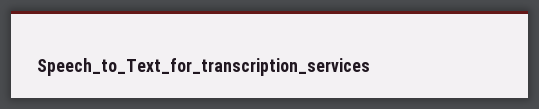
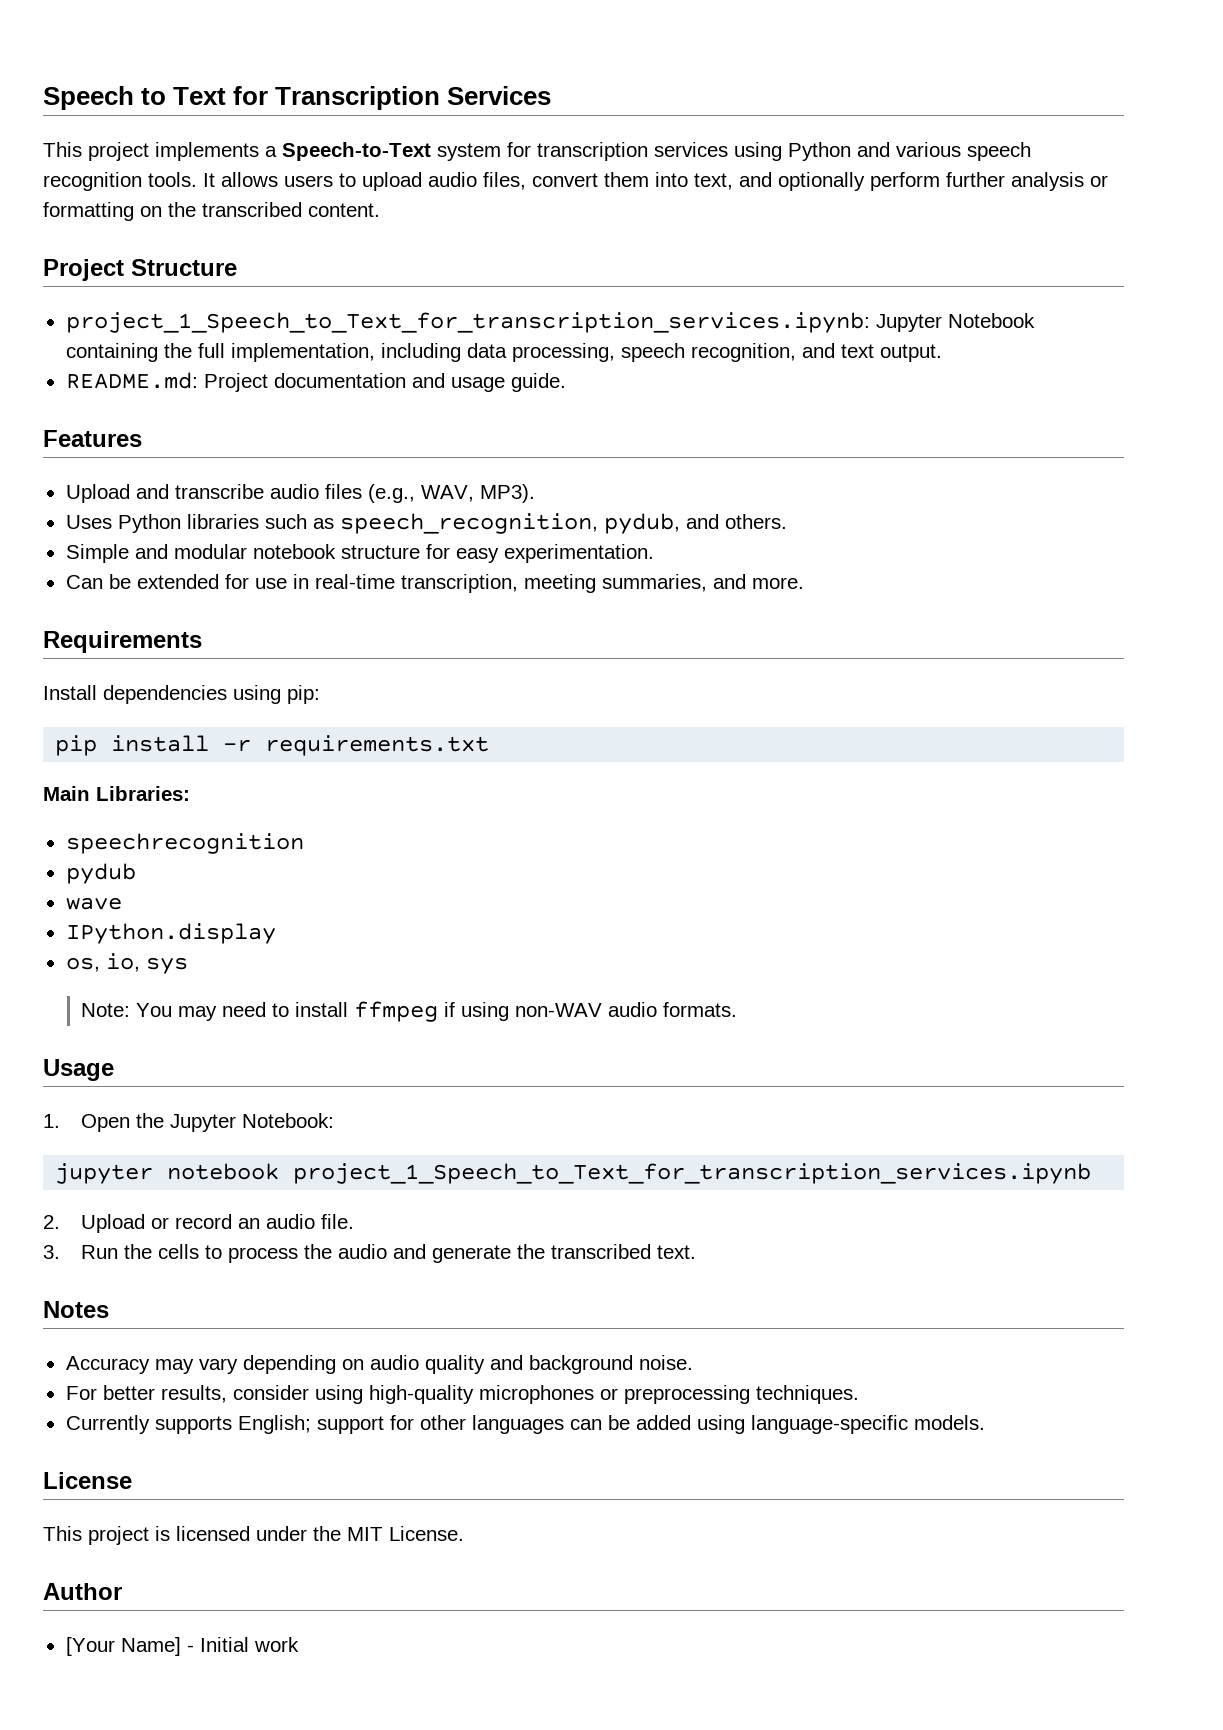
[37,58,370,76] Speech_to_Text_for_transcription_services -> [43,86,552,110] [43,142,1031,161] [43,172,1108,191] [43,202,380,221] [43,259,237,281] [65,312,1035,333] [65,343,942,362] [65,372,566,392] [43,430,142,447] [65,484,535,503] [65,513,787,534] [65,544,654,563] [65,574,804,593] [43,631,202,653] [43,685,320,704] [55,735,490,756] [43,786,190,801] [65,833,304,854] [65,863,136,884] [65,897,122,910] [65,923,276,944] [65,953,188,974] [81,1001,738,1022] [43,1059,114,1081] [43,1113,335,1132] [55,1163,1092,1184] [43,1214,355,1233] [43,1244,697,1263] [43,1301,109,1318] [65,1355,693,1374] [65,1385,859,1404] [65,1415,985,1434] [43,1472,132,1489] [43,1526,464,1545] [43,1583,122,1600] [65,1637,299,1656] Speech to Text for Transcription Services // This project implements a Speech-to-Text system for transcription services using Python and various speech recognition tools. It allows users to upload audio files, convert them into text, and optionally perform further analysis or formatting on the transcribed content. // Project Structure // project_1_Speech_to_Text_for_transcription_services.ipynb: Jupyter Notebook containing the full implementation, including data processing, speech recognition, and text output. // README.md: Project documentation and usage guide. // Features // Upload and transcribe audio files (e.g., WAV, MP3). // Uses Python libraries such as speech_recognition, pydub, and others. // Simple and modular notebook structure for easy experimentation. // Can be extended for use in real-time transcription, meeting summaries, and more. // Requirements // Install dependencies using pip: // pip install -r requirements.txt // Main Libraries: // speechrecognition // pydub // wave // IPython.display // os, io, sys // Note: You may need to install ffmpeg if using non-WAV audio formats. // Usage // 1. Open the Jupyter Notebook: // jupyter notebook project_1_Speech_to_Text_for_transcription_services.ipynb // 2. Upload or record an audio file. // 3. Run the cells to process the audio and generate the transcribed text. // Notes // Accuracy may vary depending on audio quality and background noise. // For better results, consider using high-quality microphones or preprocessing techniques. // Currently supports English; support for other languages can be added using language-specific models. // License // This project is licensed under the MIT License. // Author // [Your Name] - Initial work

